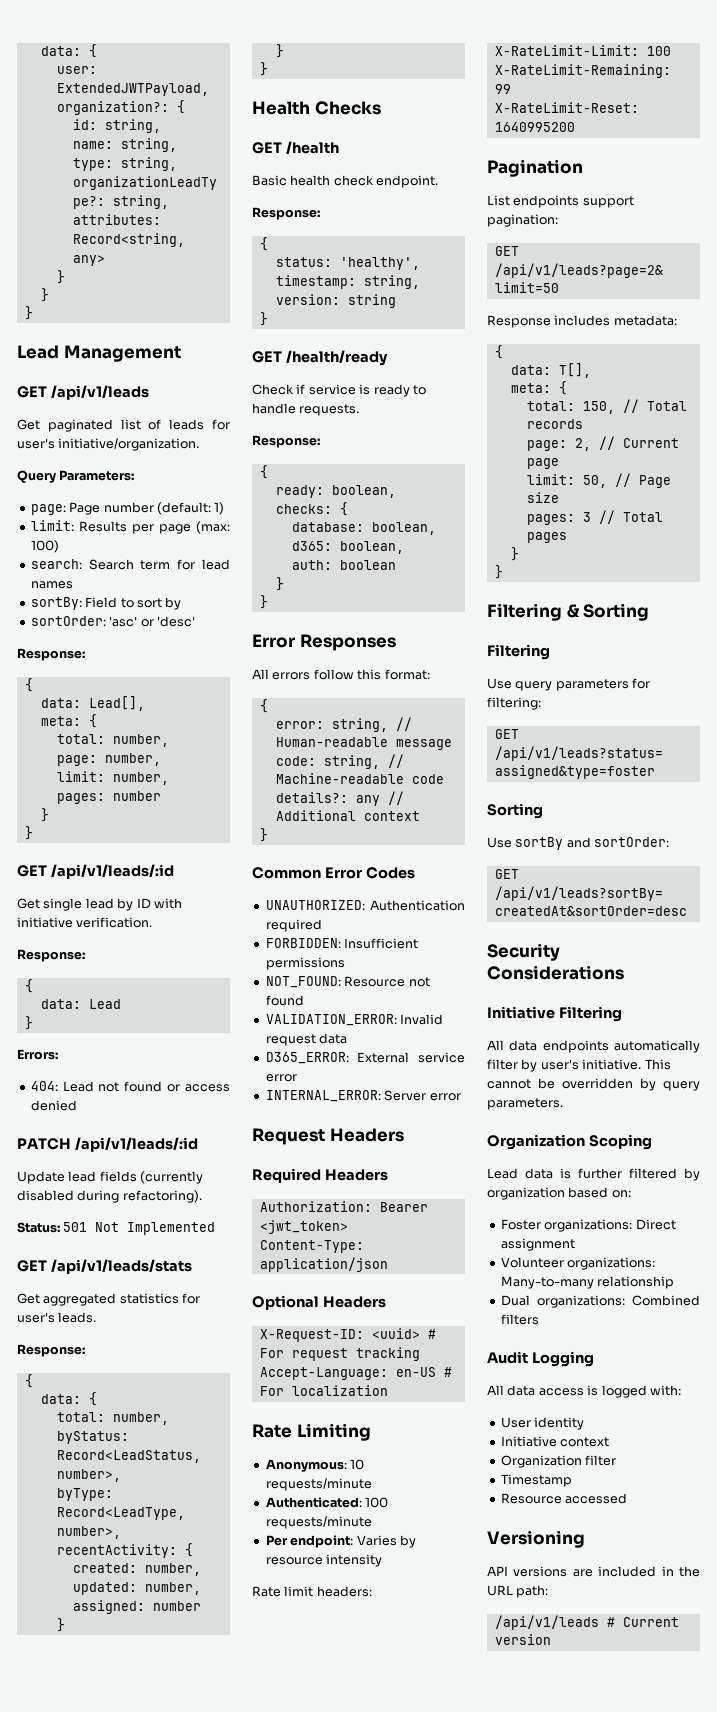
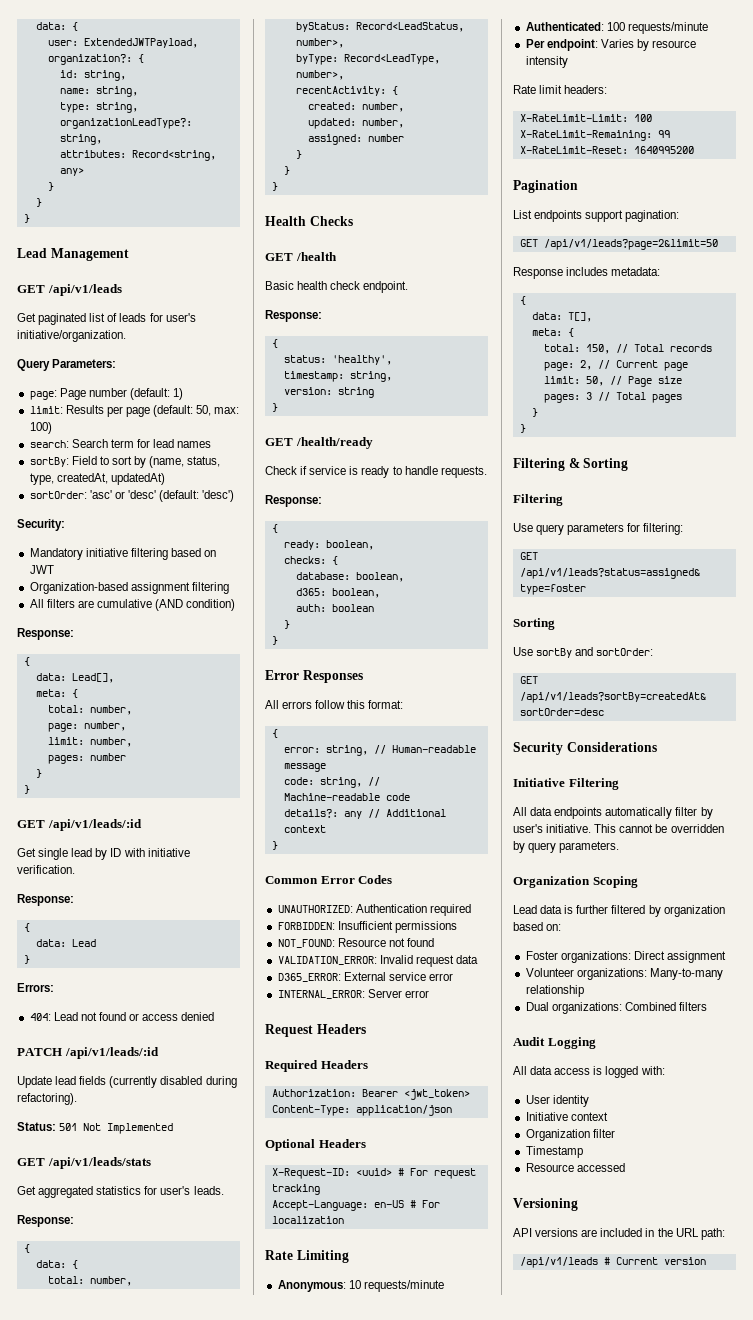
[196,521,230,534] (max: -> [153,405,240,417] (default: 50, max:
(182, 603) none -> [149,456,221,468] [29,473,165,485] (name, status, type, createdAt, updatedAt)
(195, 621) none -> [159,490,235,502] [17,519,65,531] [29,548,217,560] [29,565,54,574] [29,582,229,594] [29,599,236,611] (default: 'desc') // Security: // Mandatory initiative filtering based on JWT // Organization-based assignment filtering // All filters are cumulative (AND condition)

